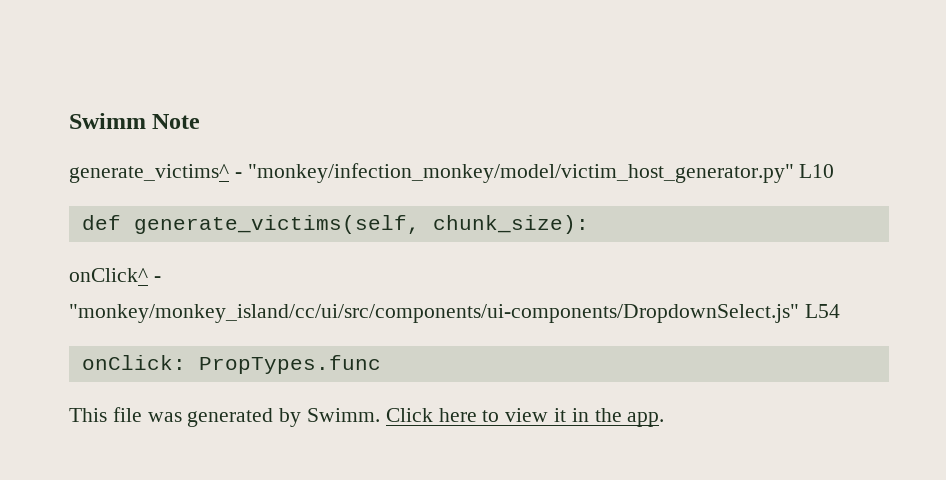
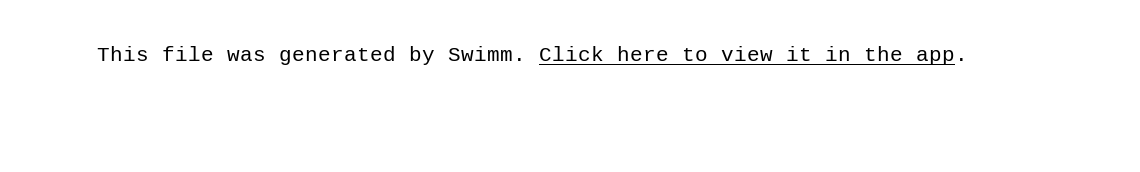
[69,113,201,129] [69,163,835,183] [81,215,589,234] [69,268,161,282] [69,304,840,323] [81,355,381,374] Swimm Note // generate_victims^ - "monkey/infection_monkey/model/victim_host_generator.py" L10 // def generate_victims(self, chunk_size): // onClick^ - "monkey/monkey_island/cc/ui/src/components/ui-components/DropdownSelect.js" L54 // onClick: PropTypes.func // -> (97, 53) none

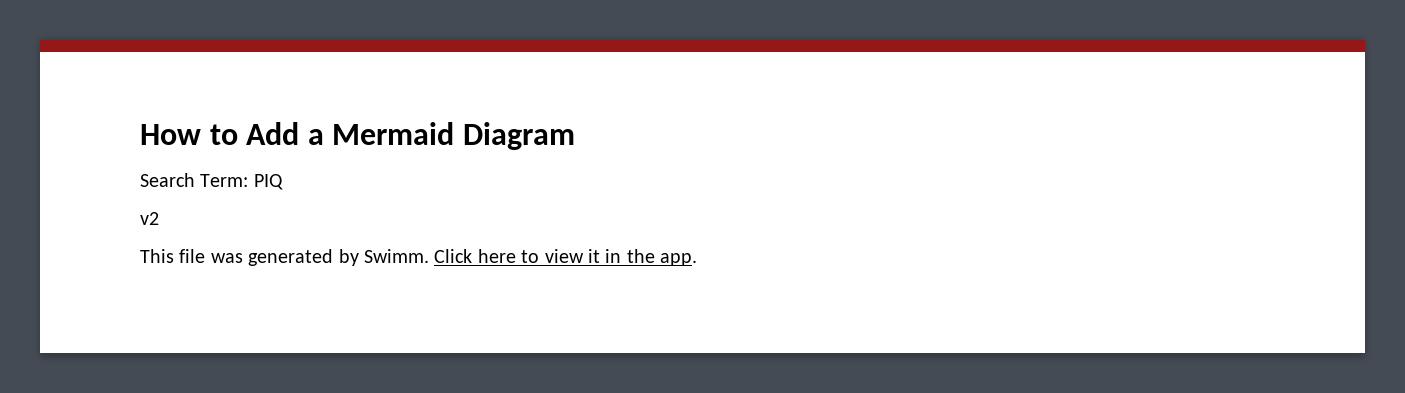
(97, 53) none -> [140,122,575,150] [140,173,283,190] [140,212,159,225] How to Add a Mermaid Diagram // Search Term: PIQ // v2 //

